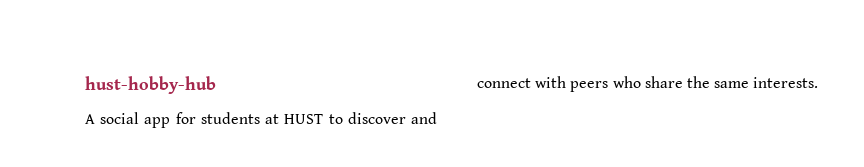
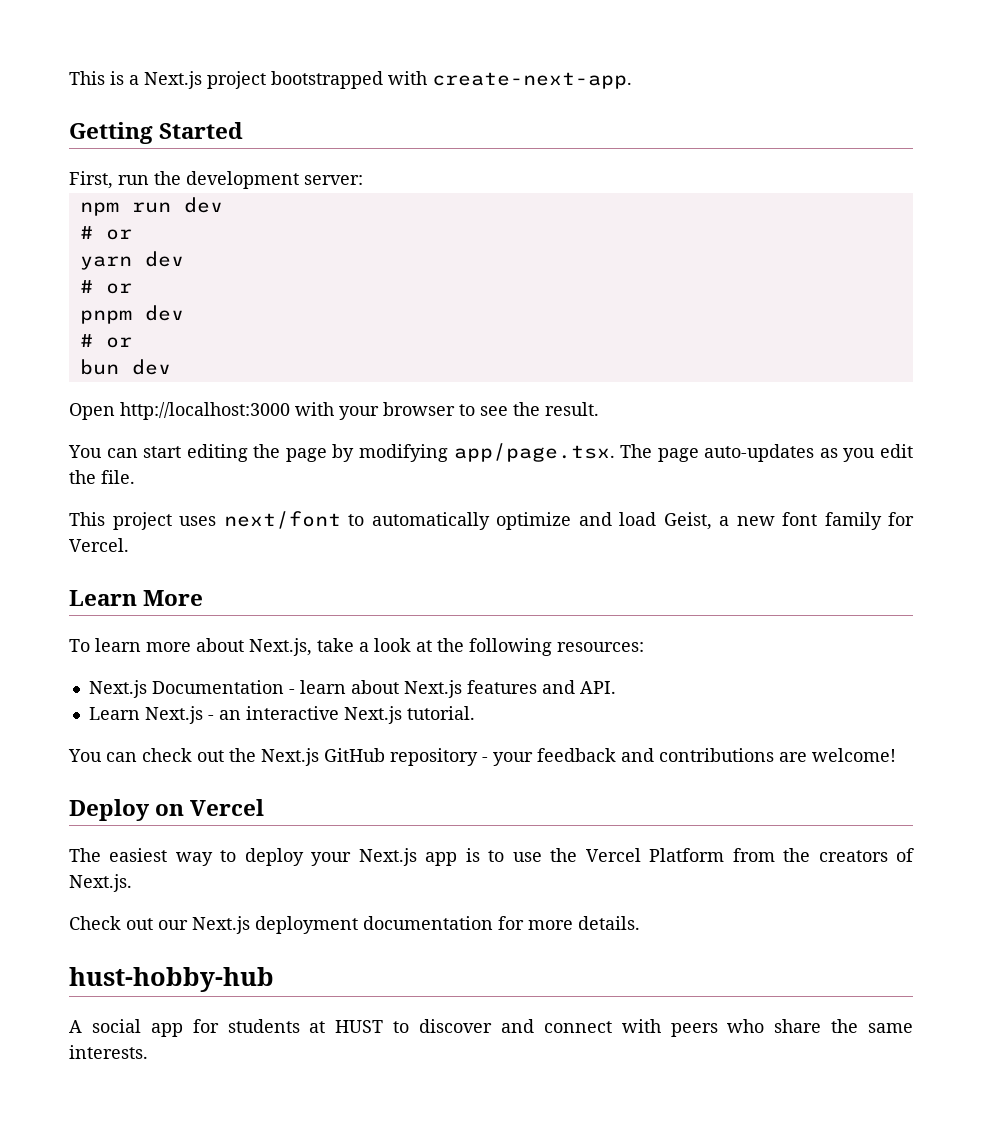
(85, 85) none -> [69,71,632,89] [69,122,244,144] [69,171,363,189] [79,197,223,216] [79,226,132,240] [79,251,184,270] [79,280,132,294] [79,305,184,324] [79,334,132,348] [79,359,171,375] [69,402,599,420] [68,443,913,462] [69,470,135,484] [69,511,914,530] [69,538,129,552] [69,590,204,606] [69,638,644,656] [88,680,616,698] [88,706,475,724] [68,748,896,766] [69,799,265,821] [69,848,915,866] [69,874,132,892] [69,916,640,934] This is a Next.js project bootstrapped with create-next-app. // Getting Started // First, run the development server: // npm run dev // # or // yarn dev // # or // pnpm dev // # or // bun dev // Open http://localhost:3000 with your browser to see the result. // You can start editing the page by modifying app/page.tsx. The page auto-updates as you edit the file. // This project uses next/font to automatically optimize and load Geist, a new font family for Vercel. // Learn More // To learn more about Next.js, take a look at the following resources: // Next.js Documentation - learn about Next.js features and API. // Learn Next.js - an interactive Next.js tutorial. // You can check out the Next.js GitHub repository - your feedback and contributions are welcome! // Deploy on Vercel // The easiest way to deploy your Next.js app is to use the Vercel Platform from the creators of Next.js. // Check out our Next.js deployment documentation for more details. //

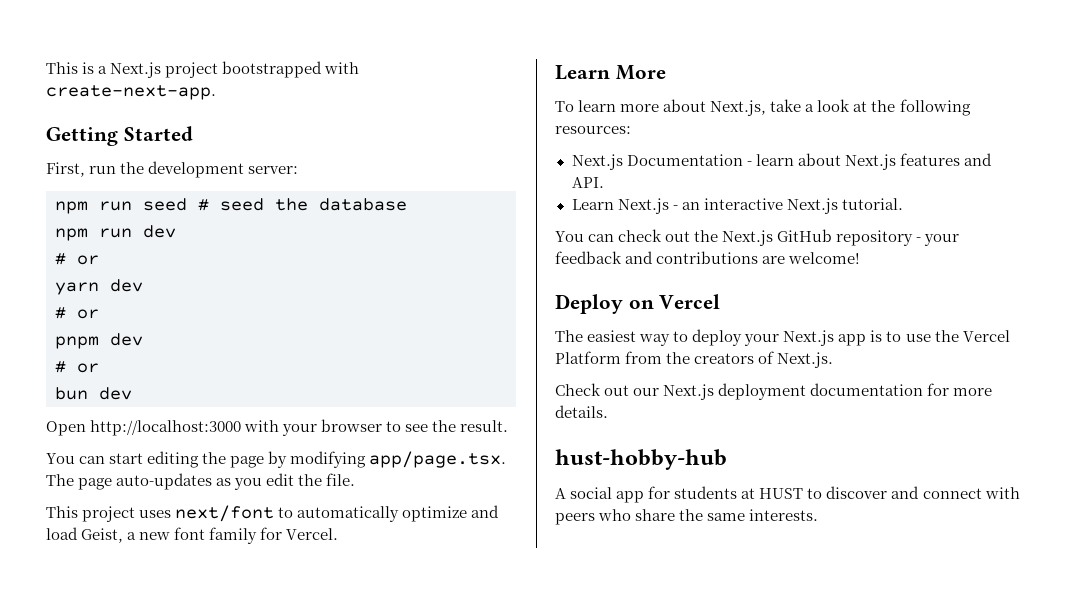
(363, 180) none -> [55,198,407,214] // npm run seed # seed the database

